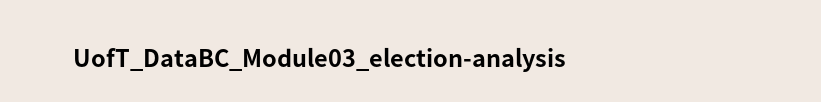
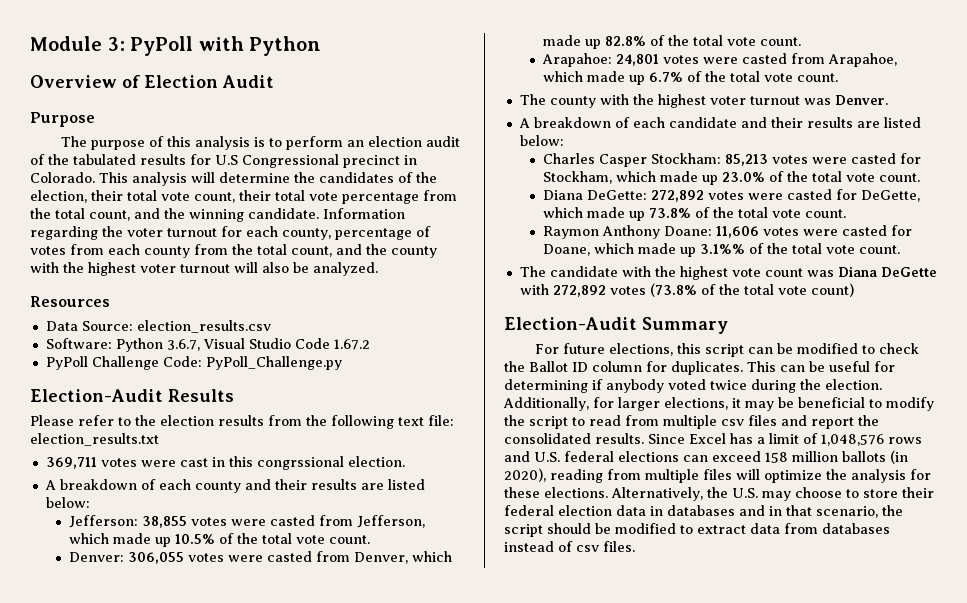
[73,47,566,72] UofT_DataBC_Module03_election-analysis -> [30,36,322,56] [30,75,274,88] [30,112,95,127] [60,136,460,150] [30,154,417,168] [30,172,437,186] [30,190,457,204] [30,208,405,222] [30,226,431,240] [30,244,437,258] [30,262,378,276] [30,296,110,307] [45,320,271,333] [45,338,370,352] [45,356,342,370] [30,389,234,402] [30,415,454,429] [30,433,159,446] [45,456,405,470] [44,479,425,493] [45,497,90,508] [68,515,425,528] [68,533,370,547] [68,551,452,564] [542,35,801,49] [541,53,897,67] [542,71,838,85] [519,94,888,108] [518,117,921,128] [519,135,564,146] [542,153,921,167] [542,171,920,185] [542,189,920,202] [542,207,846,221] [542,225,912,239] [542,243,900,257] [519,266,937,280] [519,283,854,297] [504,317,728,334] [534,343,919,357] [504,361,895,375] [504,379,882,393] [503,397,934,411] [504,415,879,429] [504,433,922,446] [504,450,908,464] [504,468,931,483] [504,487,934,501] [504,505,903,518] [504,523,890,537] [504,541,635,552] Module 3: PyPoll with Python // Overview of Election Audit // Purpose // The purpose of this analysis is to perform an election audit of the tabulated results for U.S Congressional precinct in Colorado. This analysis will determine the candidates of the election, their total vote count, their total vote percentage from the total count, and the winning candidate. Information regarding the voter turnout for each county, percentage of votes from each county from the total count, and the county with the highest voter turnout will also be analyzed. // Resources // Data Source: election_results.csv // Software: Python 3.6.7, Visual Studio Code 1.67.2 // PyPoll Challenge Code: PyPoll_Challenge.py // Election-Audit Results // Please refer to the election results from the following text file: election_results.txt // 369,711 votes were cast in this congrssional election. // A breakdown of each county and their results are listed below: // Jefferson: 38,855 votes were casted from Jefferson, which made up 10.5% of the total vote count. // Denver: 306,055 votes were casted from Denver, which made up 82.8% of the total vote count. // Arapahoe: 24,801 votes were casted from Arapahoe, which made up 6.7% of the total vote count. // The county with the highest voter turnout was Denver. // A breakdown of each candidate and their results are listed below: // Charles Casper Stockham: 85,213 votes were casted for Stockham, which made up 23.0% of the total vote count. // Diana DeGette: 272,892 votes were casted for DeGette, which made up 73.8% of the total vote count. // Raymon Anthony Doane: 11,606 votes were casted for Doane, which made up 3.1%% of the total vote count. // The candidate with the highest vote count was Diana DeGette with 272,892 votes (73.8% of the total vote count) // Election-Audit Summary // For future elections, this script can be modified to check the Ballot ID column for duplicates. This can be useful for determining if anybody voted twice during the election. Additionally, for larger elections, it may be beneficial to modify the script to read from multiple csv files and report the consolidated results. Since Excel has a limit of 1,048,576 rows and U.S. federal elections can exceed 158 million ballots (in 2020), reading from multiple files will optimize the analysis for these elections. Alternatively, the U.S. may choose to store their federal election data in databases and in that scenario, the script should be modified to extract data from databases instead of csv files.

